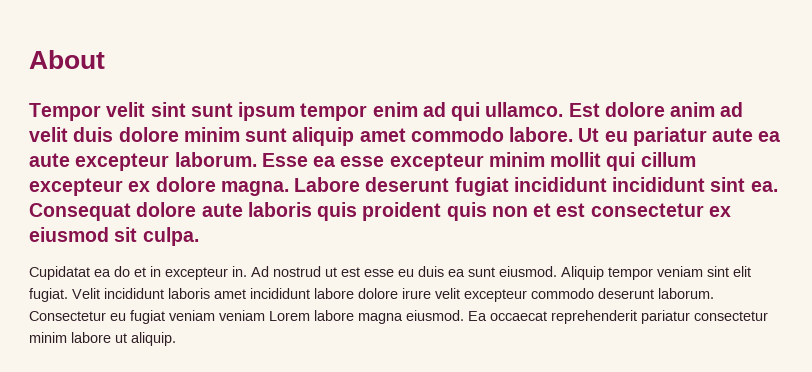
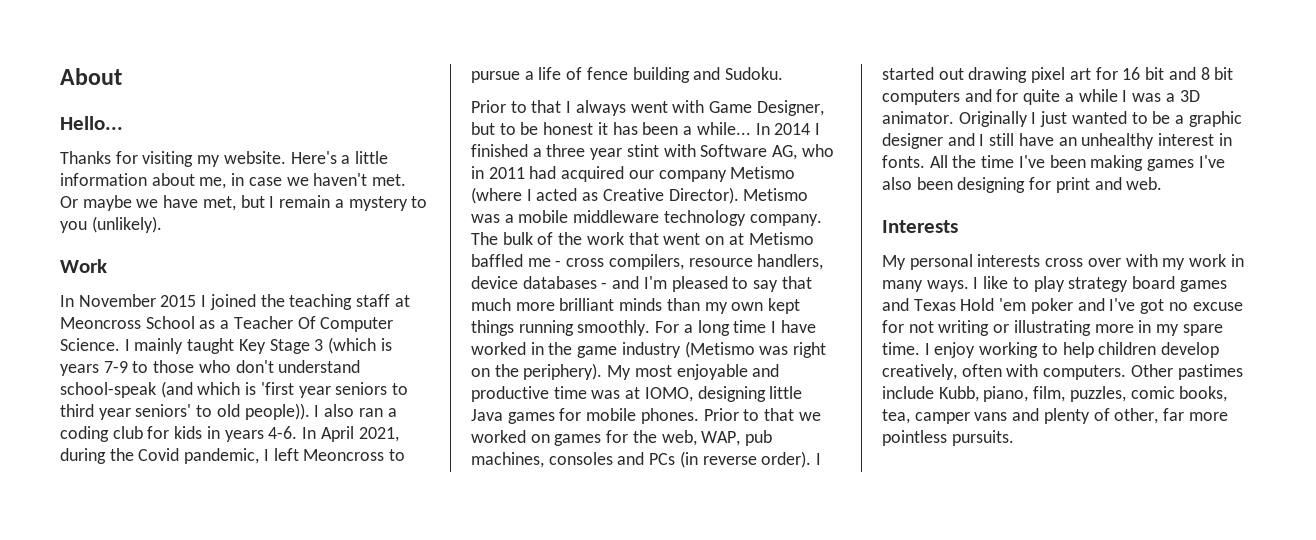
[29,102,744,121] [29,127,781,146] [29,152,696,171] [29,177,778,196] [29,202,731,221] [29,227,199,246] [29,266,751,280] [29,288,714,302] [29,310,768,324] [29,332,176,346] Tempor velit sint sunt ipsum tempor enim ad qui ullamco. Est dolore anim ad velit duis dolore minim sunt aliquip amet commodo labore. Ut eu pariatur aute ea aute excepteur laborum. Esse ea esse excepteur minim mollit qui cillum excepteur ex dolore magna. Labore deserunt fugiat incididunt incididunt sint ea. Consequat dolore aute laboris quis proident quis non et est consectetur ex eiusmod sit culpa. // Cupidatat ea do et in excepteur in. Ad nostrud ut est esse eu duis ea sunt eiusmod. Aliquip tempor veniam sint elit fugiat. Velit incididunt laboris amet incididunt labore dolore irure velit excepteur commodo deserunt laborum. Consectetur eu fugiat veniam veniam Lorem labore magna eiusmod. Ea occaecat reprehenderit pariatur consectetur minim labore ut aliquip. -> [60,116,123,130] [60,151,389,167] [60,173,407,189] [60,195,428,211] [60,216,162,233] [60,259,107,273] [60,294,410,310] [60,316,394,332] [60,337,392,354] [60,360,361,376] [60,381,409,398] [60,403,397,420] [60,426,399,442] [60,448,406,464] [471,67,784,83] [471,100,824,116] [471,122,820,135] [471,144,834,160] [471,166,796,182] [471,187,809,204] [471,210,822,226] [471,232,814,245] [471,254,824,270] [471,276,812,292] [471,298,801,314] [471,320,816,336] [471,341,827,358] [471,363,780,380] [471,386,803,402] [471,408,821,424] [471,430,773,446] [471,451,822,468] [882,67,1234,83] [882,89,1200,105] [882,111,1242,127] [882,133,1232,149] [882,155,1225,171] [882,177,1163,193] [882,220,958,233] [882,254,1244,270] [882,276,1227,292] [882,298,1243,314] [882,320,1223,336] [882,342,1220,358] [882,364,1243,380] [882,386,1228,402] [882,408,1228,424] [882,430,1014,446] Hello... // Thanks for visiting my website. Here's a little information about me, in case we haven't met. Or maybe we have met, but I remain a mystery to you (unlikely). // Work // In November 2015 I joined the teaching staff at Meoncross School as a Teacher Of Computer Science. I mainly taught Key Stage 3 (which is years 7-9 to those who don't understand school-speak (and which is 'first year seniors to third year seniors' to old people)). I also ran a coding club for kids in years 4-6. In April 2021, during the Covid pandemic, I left Meoncross to pursue a life of fence building and Sudoku. // Prior to that I always went with Game Designer, but to be honest it has been a while... In 2014 I finished a three year stint with Software AG, who in 2011 had acquired our company Metismo (where I acted as Creative Director). Metismo was a mobile middleware technology company. The bulk of the work that went on at Metismo baffled me - cross compilers, resource handlers, device databases - and I'm pleased to say that much more brilliant minds than my own kept things running smoothly. For a long time I have worked in the game industry (Metismo was right on the periphery). My most enjoyable and productive time was at IOMO, designing little Java games for mobile phones. Prior to that we worked on games for the web, WAP, pub machines, consoles and PCs (in reverse order). I started out drawing pixel art for 16 bit and 8 bit computers and for quite a while I was a 3D animator. Originally I just wanted to be a graphic designer and I still have an unhealthy interest in fonts. All the time I've been making games I've also been designing for print and web. // Interests // My personal interests cross over with my work in many ways. I like to play strategy board games and Texas Hold 'em poker and I've got no excuse for not writing or illustrating more in my spare time. I enjoy working to help children develop creatively, often with computers. Other pastimes include Kubb, piano, film, puzzles, comic books, tea, camper vans and plenty of other, far more pointless pursuits.

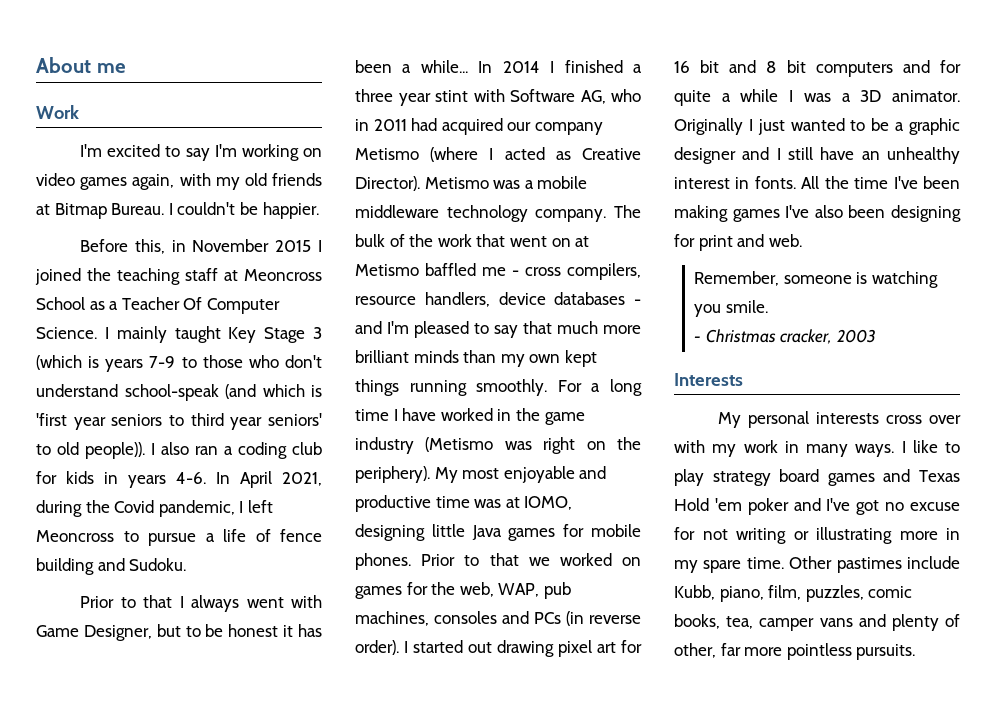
[60,116,123,130] [60,151,389,167] [60,173,407,189] [60,195,428,211] [60,216,162,233] [60,259,107,273] [60,295,74,307] // Hello... // Thanks for visiting my website. Here's a little information about me, in case we haven't met. Or maybe we have met, but I remain a mystery to you (unlikely). // Work // In -> [96,63,126,73] [36,105,79,119] [80,144,322,161] [36,173,322,190] [36,202,319,219] [80,239,186,254] me // Work // I'm excited to say I'm working on video games again, with my old friends at Bitmap Bureau. I couldn't be happier. // Before this, in
(1163, 183) none -> [693,271,938,288] [693,300,768,317] [693,329,876,344] // Remember, someone is watching you smile. // - Christmas cracker, 2003
[924,342,1220,358] [882,364,1127,380] I enjoy working to help children develop creatively, often with computers. -> (784, 563) none

